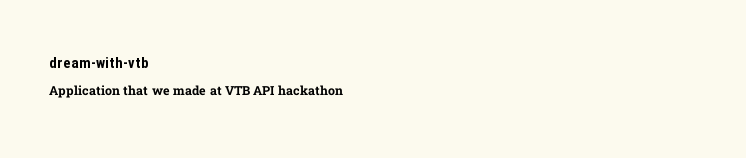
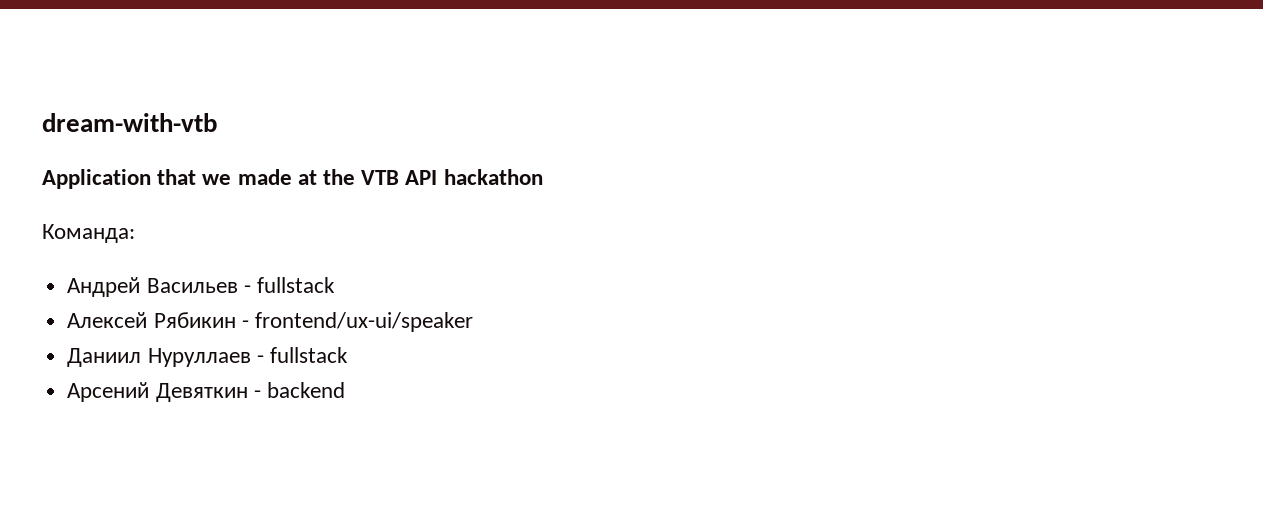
(222, 91) none -> [323,169,356,185] the
(343, 90) none -> [42,224,135,243] [67,277,335,297] [67,312,473,332] [67,347,348,367] [67,382,345,402] // Команда: // Андрей Васильев - fullstack // Алексей Рябикин - frontend/ux-ui/speaker // Даниил Нуруллаев - fullstack // Арсений Девяткин - backend

